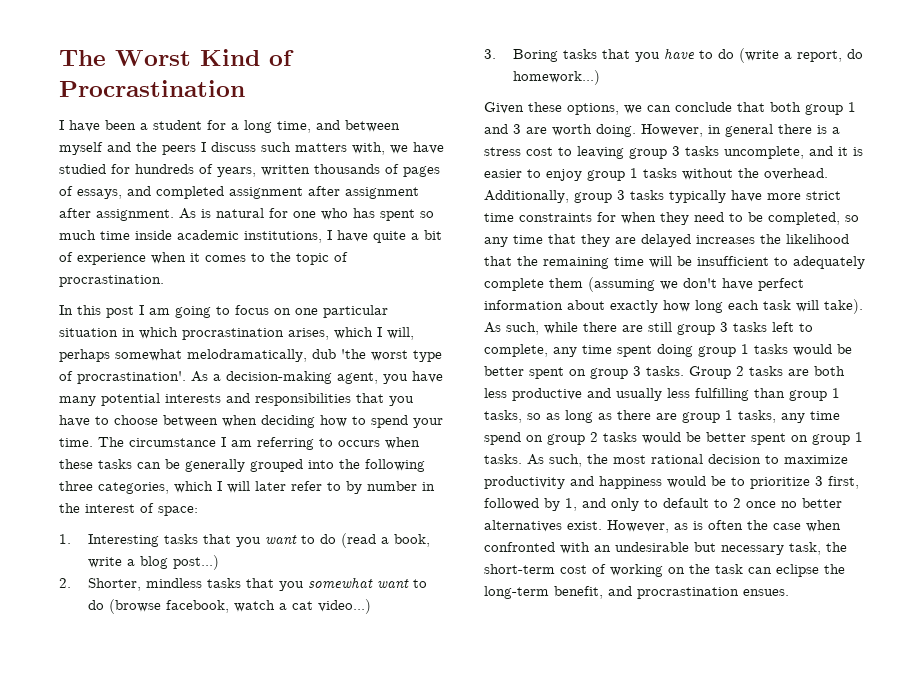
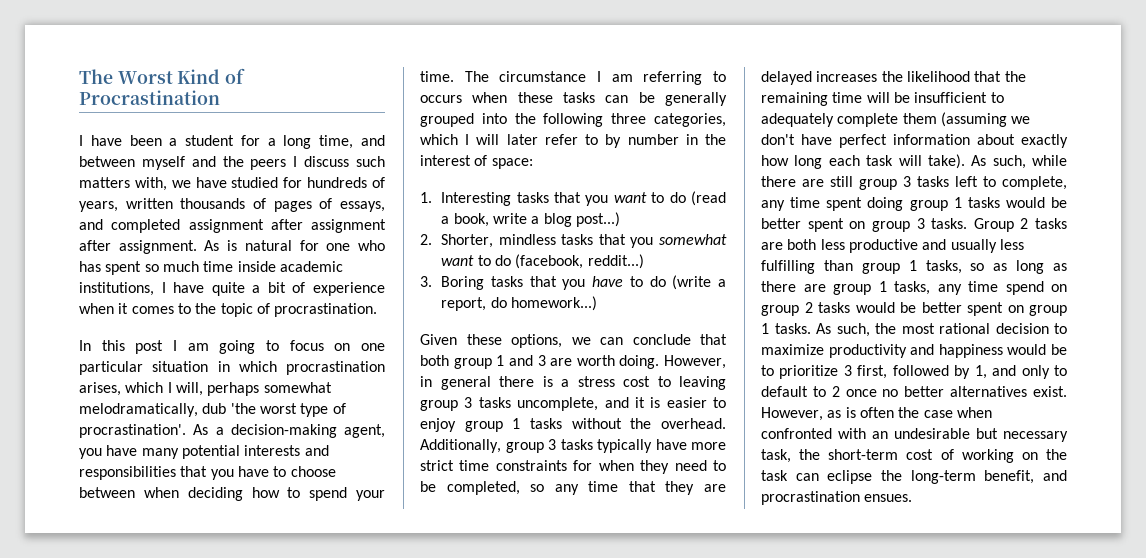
[108,599,371,614] (browse facebook, watch a cat video...) -> [515,254,644,269] (facebook, reddit...)

